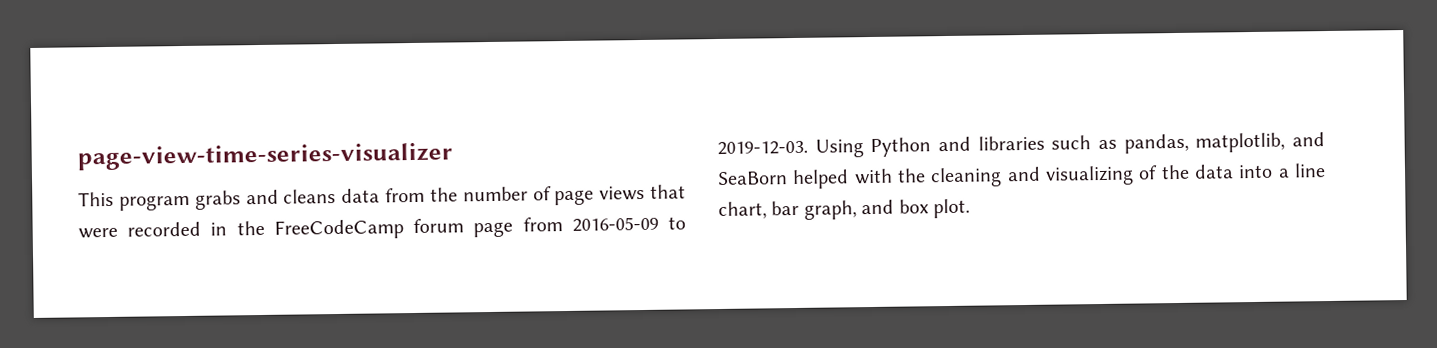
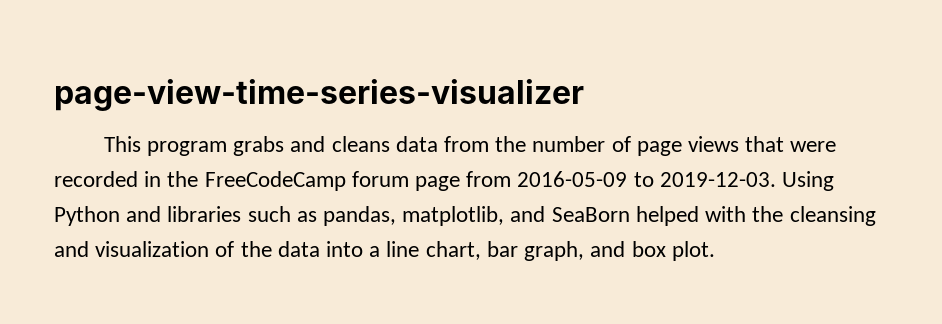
[930,165,1134,188] cleaning and visualizing -> [789,206,876,226] [54,241,210,257] cleansing and visualization

